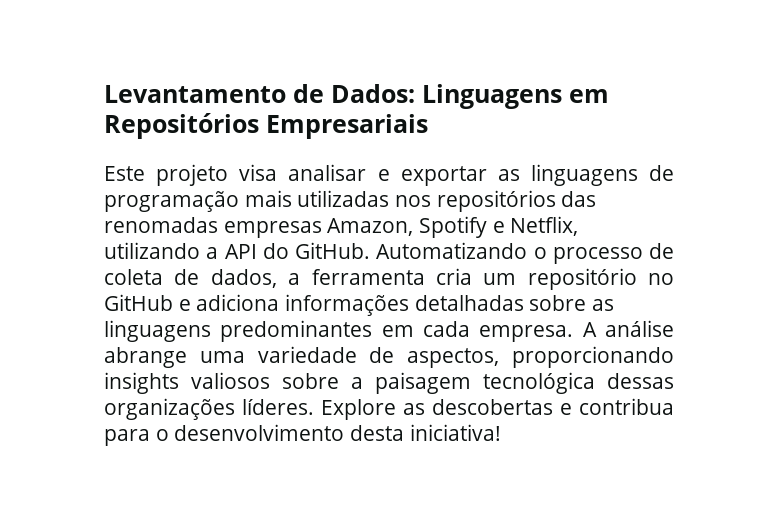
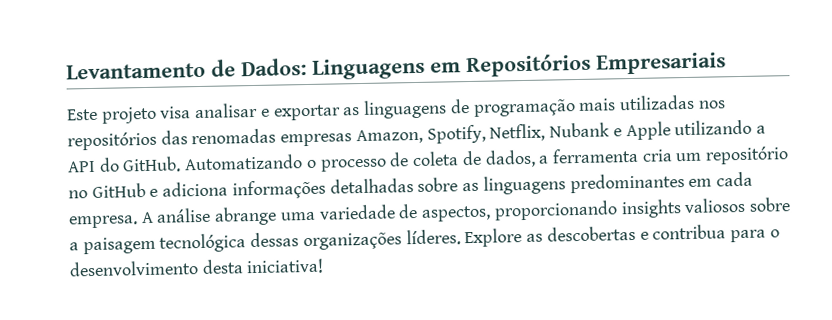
[419,216,579,238] Spotify e Netflix, -> [426,121,671,144] Spotify, Netflix, Nubank e Apple

